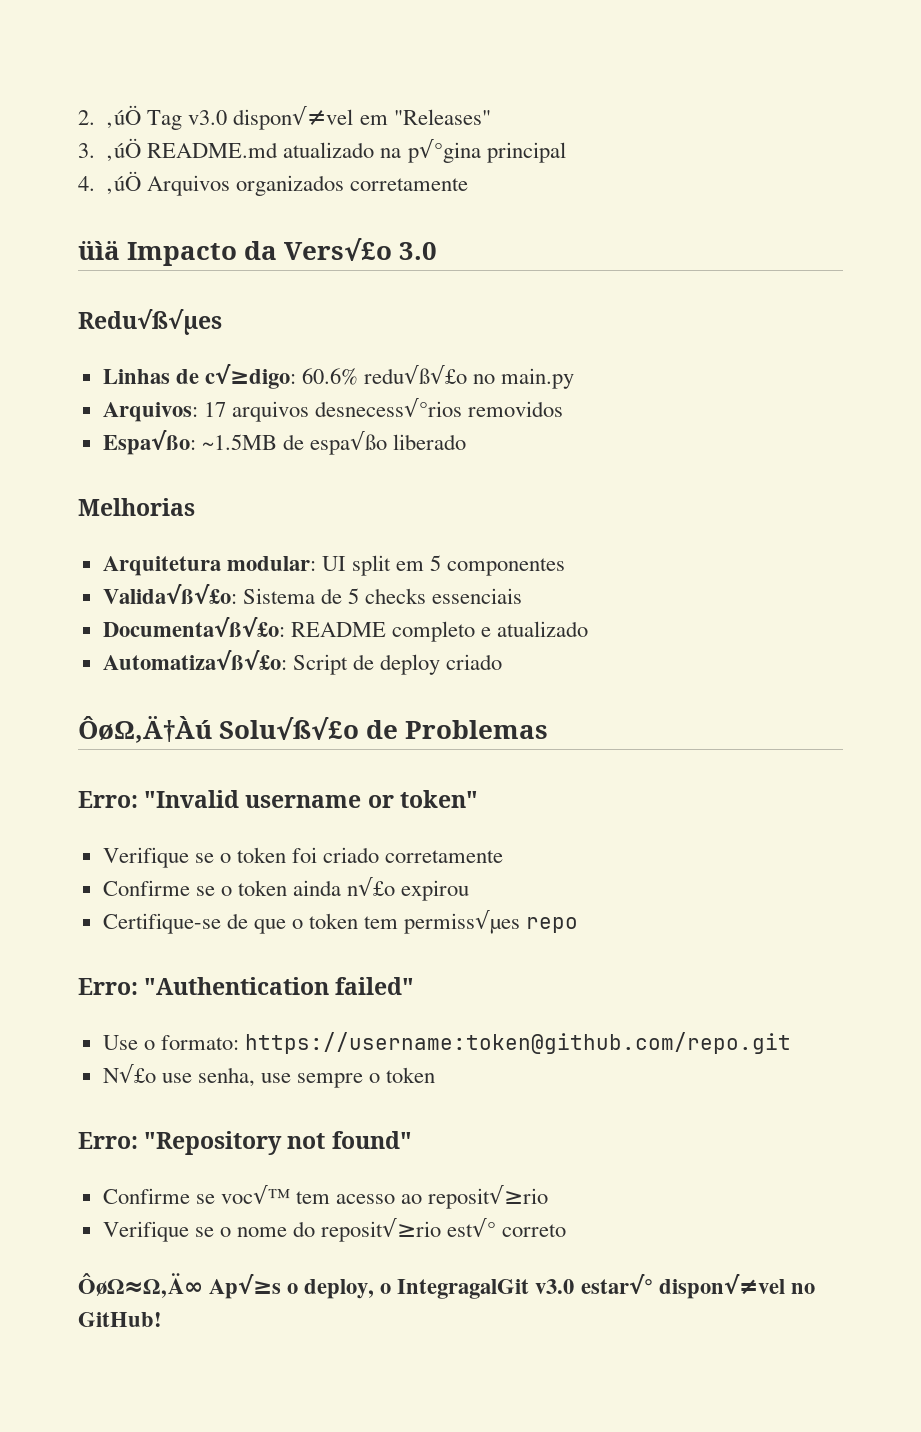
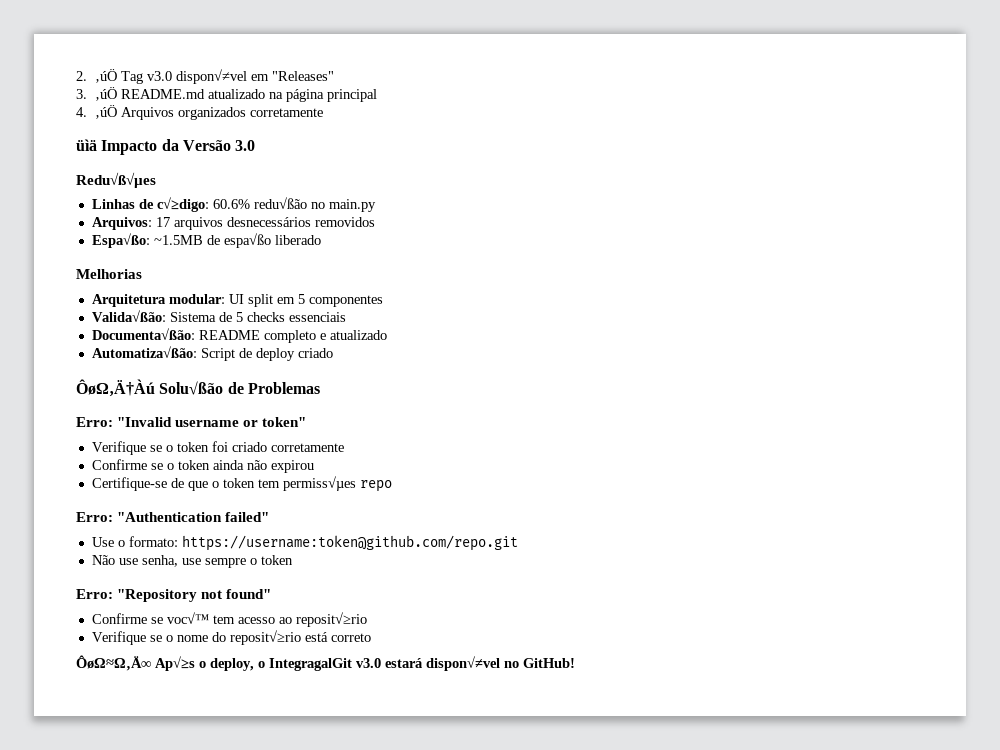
[407,139,481,163] p√°gina -> [286,89,325,102] página
[284,238,393,261] Vers√£o -> [182,140,231,151] Versão
[364,365,468,384] redu√ß√£o -> [253,197,307,209] redu√ßão
[314,398,462,417] desnecess√°rios -> [226,217,311,227] desnecessários
[102,584,237,604] Valida√ß√£o: -> [91,310,166,322] Valida√ßão:
[102,617,285,637] Documenta√ß√£o: -> [91,328,195,340] Documenta√ßão:
[102,650,287,670] Automatiza√ß√£o: -> [91,346,197,358] Automatiza√ßão:
[219,717,360,740] Solu√ß√£o -> [159,381,224,395] Solu√ßão
[347,877,396,896] n√£o -> [246,460,267,470] não
[102,1064,156,1083] N√£o -> [91,555,115,565] Não
[447,1218,497,1237] est√° -> [304,632,328,642] está
[580,1274,653,1294] estar√° -> [385,658,423,668] estará

